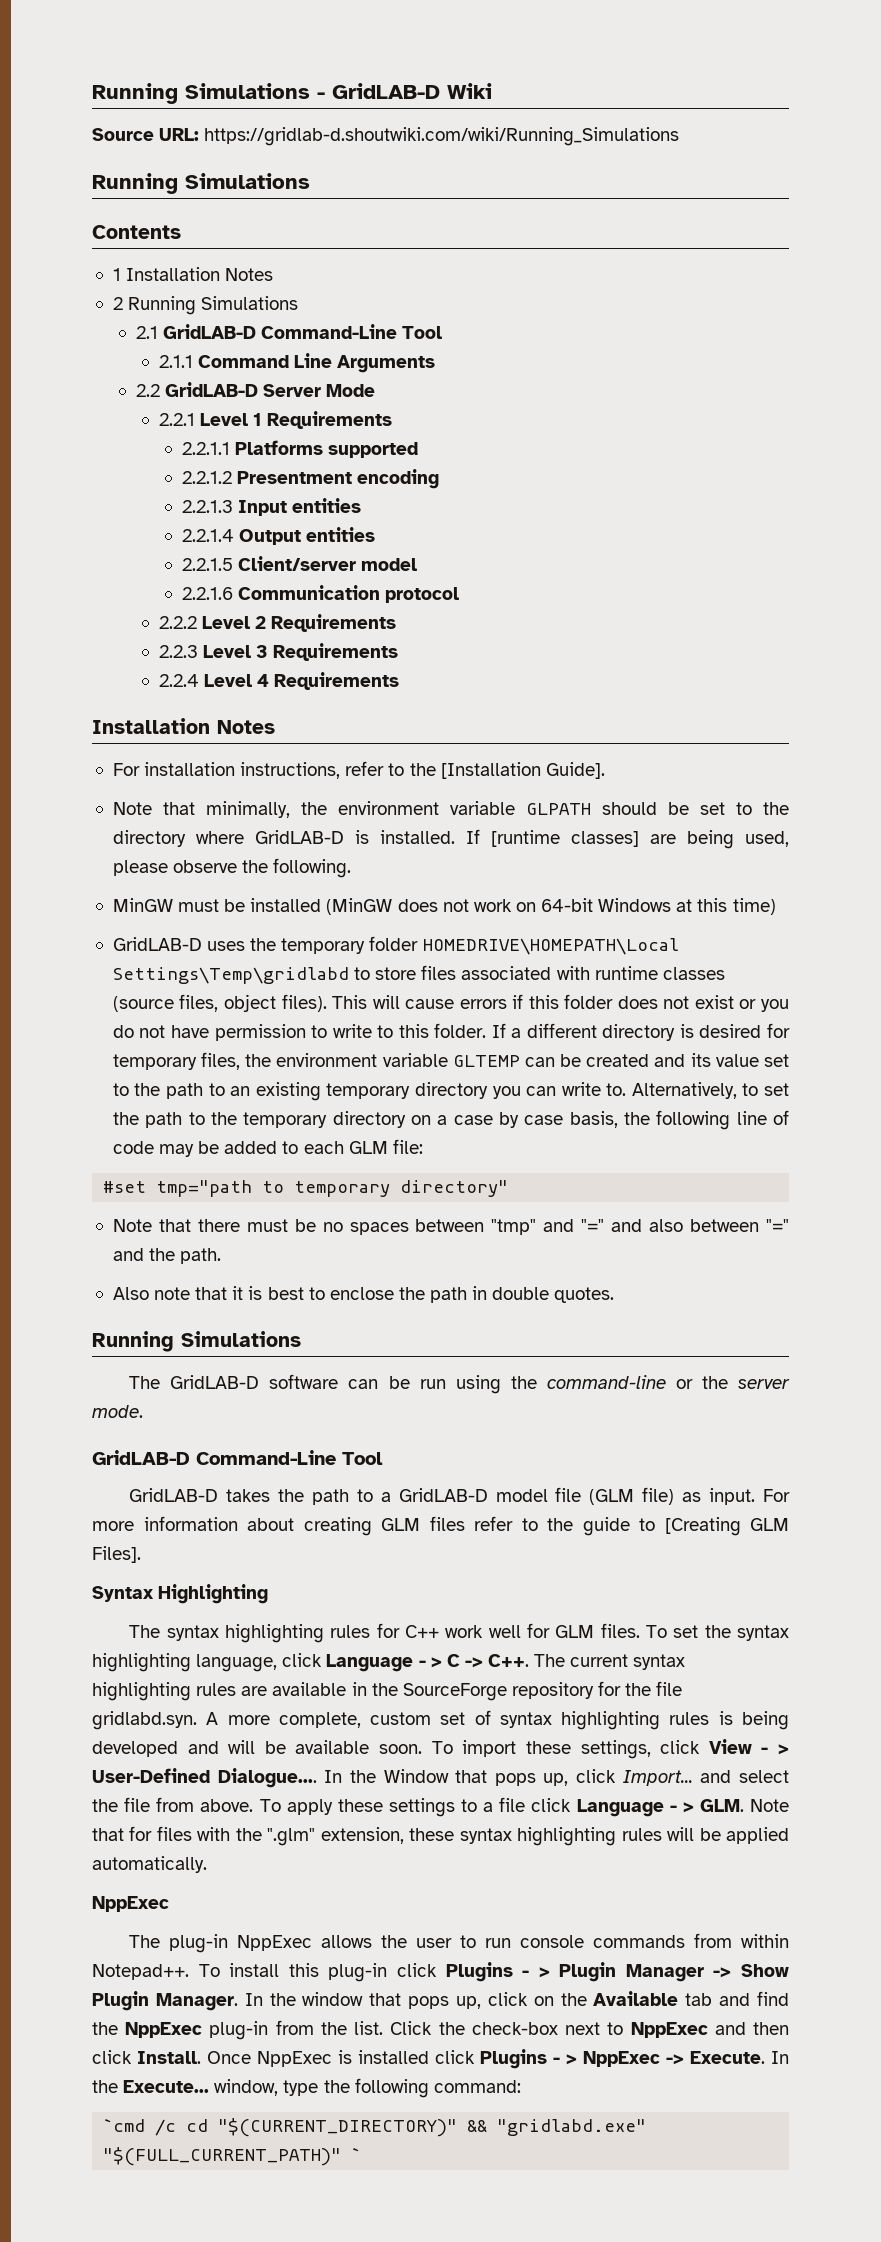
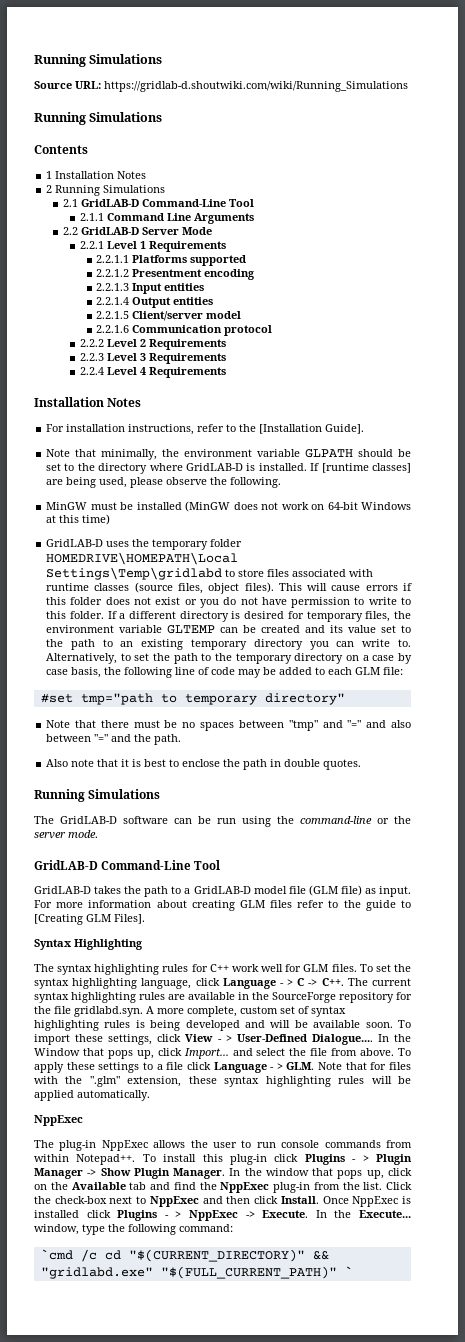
[92,83,492,104] Running Simulations - GridLAB-D Wiki -> [34,54,163,67] Running Simulations

